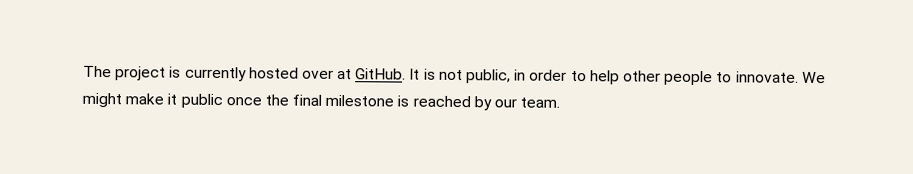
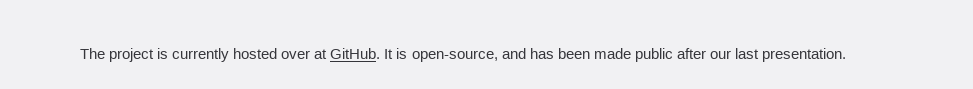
[438,69,826,86] [82,92,561,111] not public, in order to help other people to innovate. We might make it public once the final milestone is reached by our team. -> [411,48,846,62] open-source, and has been made public after our last presentation.

